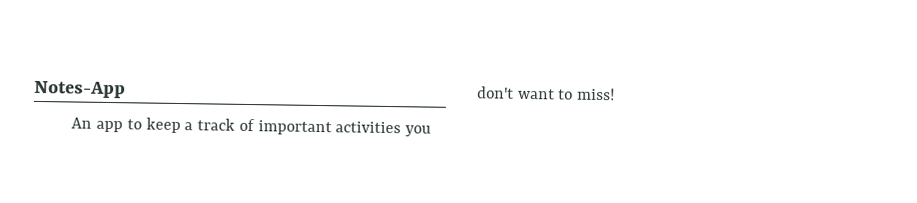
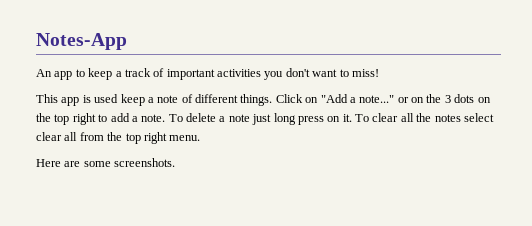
(616, 94) none -> [36,94,491,106] [36,113,494,125] [36,132,201,144] [36,158,176,167] // This app is used keep a note of different things. Click on "Add a note..." or on the 3 dots on the top right to add a note. To delete a note just long press on it. To clear all the notes select clear all from the top right menu. // Here are some screenshots.

